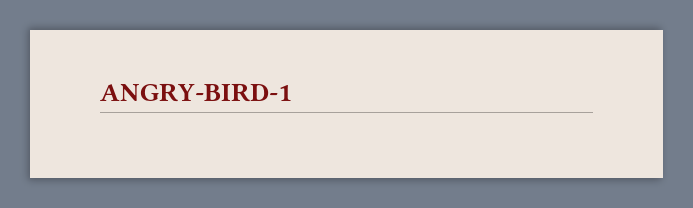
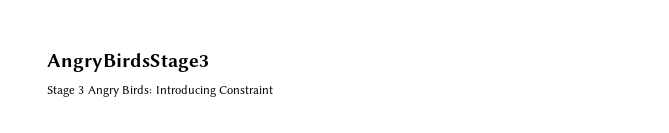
[100,83,292,102] ANGRY-BIRD-1 -> [47,53,209,72] [47,85,273,97] AngryBirdsStage3 // Stage 3 Angry Birds: Introducing Constraint

